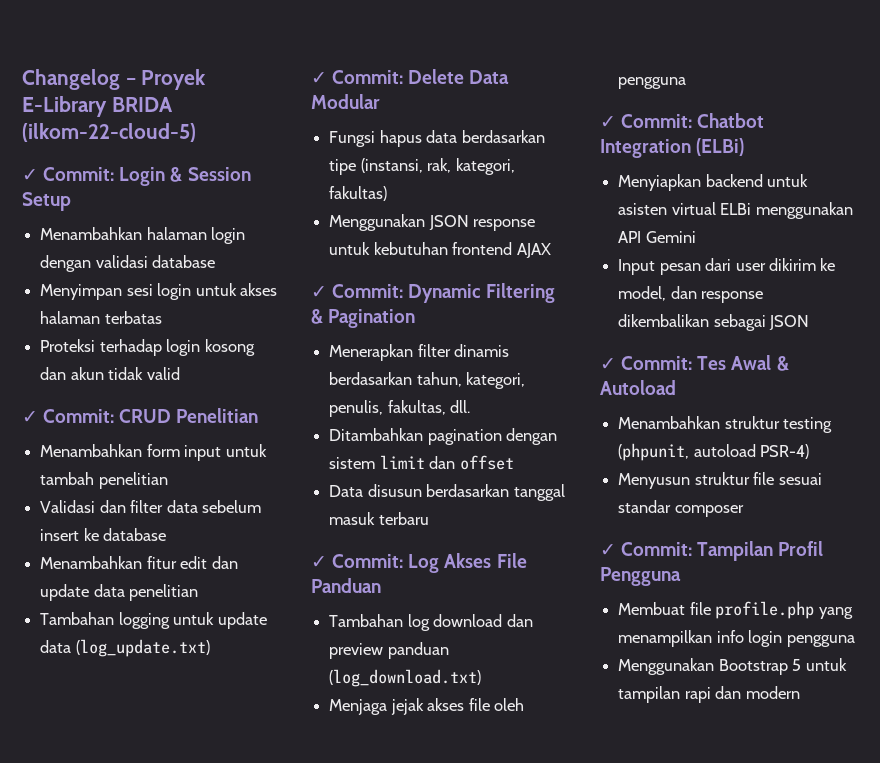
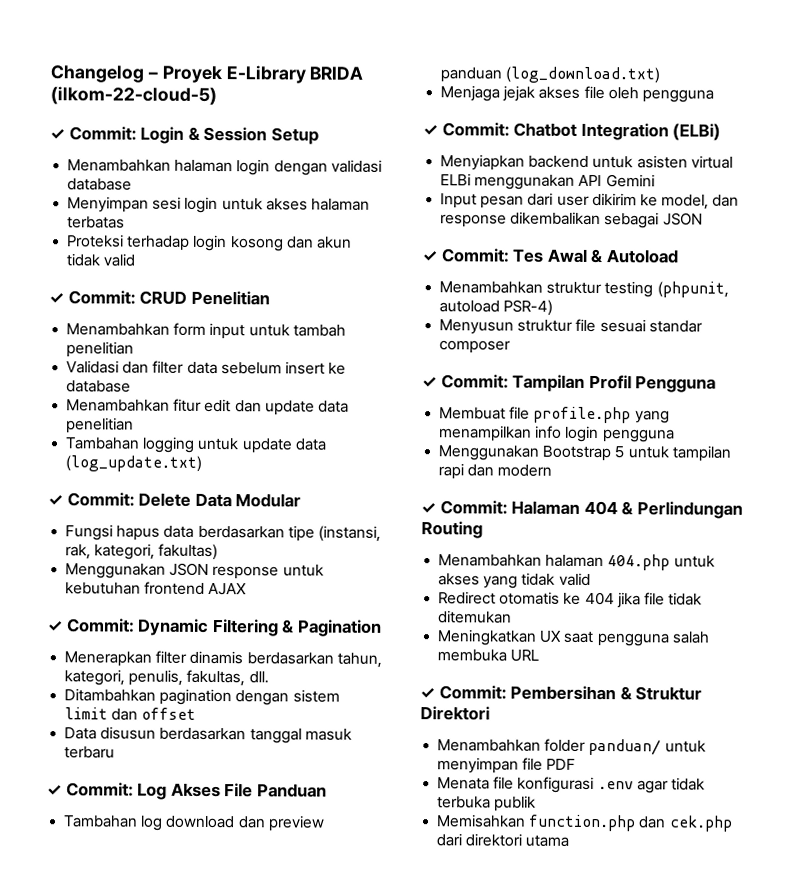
(800, 692) none -> [421,500,743,519] [421,521,483,539] [438,554,715,571] [438,572,591,589] [438,591,703,609] [438,610,513,624] [437,629,710,647] [437,649,540,662] [420,685,703,701] [420,706,490,721] [437,738,706,756] [437,757,577,774] [437,776,705,794] [437,795,537,812] [436,814,733,832] [436,833,570,847] // ✓ Commit: Halaman 404 & Perlindungan Routing // Menambahkan halaman 404.php untuk akses yang tidak valid // Redirect otomatis ke 404 jika file tidak ditemukan // Meningkatkan UX saat pengguna salah membuka URL // ✓ Commit: Pembersihan & Struktur Direktori // Menambahkan folder panduan/ untuk menyimpan file PDF // Menata file konfigurasi .env agar tidak terbuka publik // Memisahkan function.php dan cek.php dari direktori utama

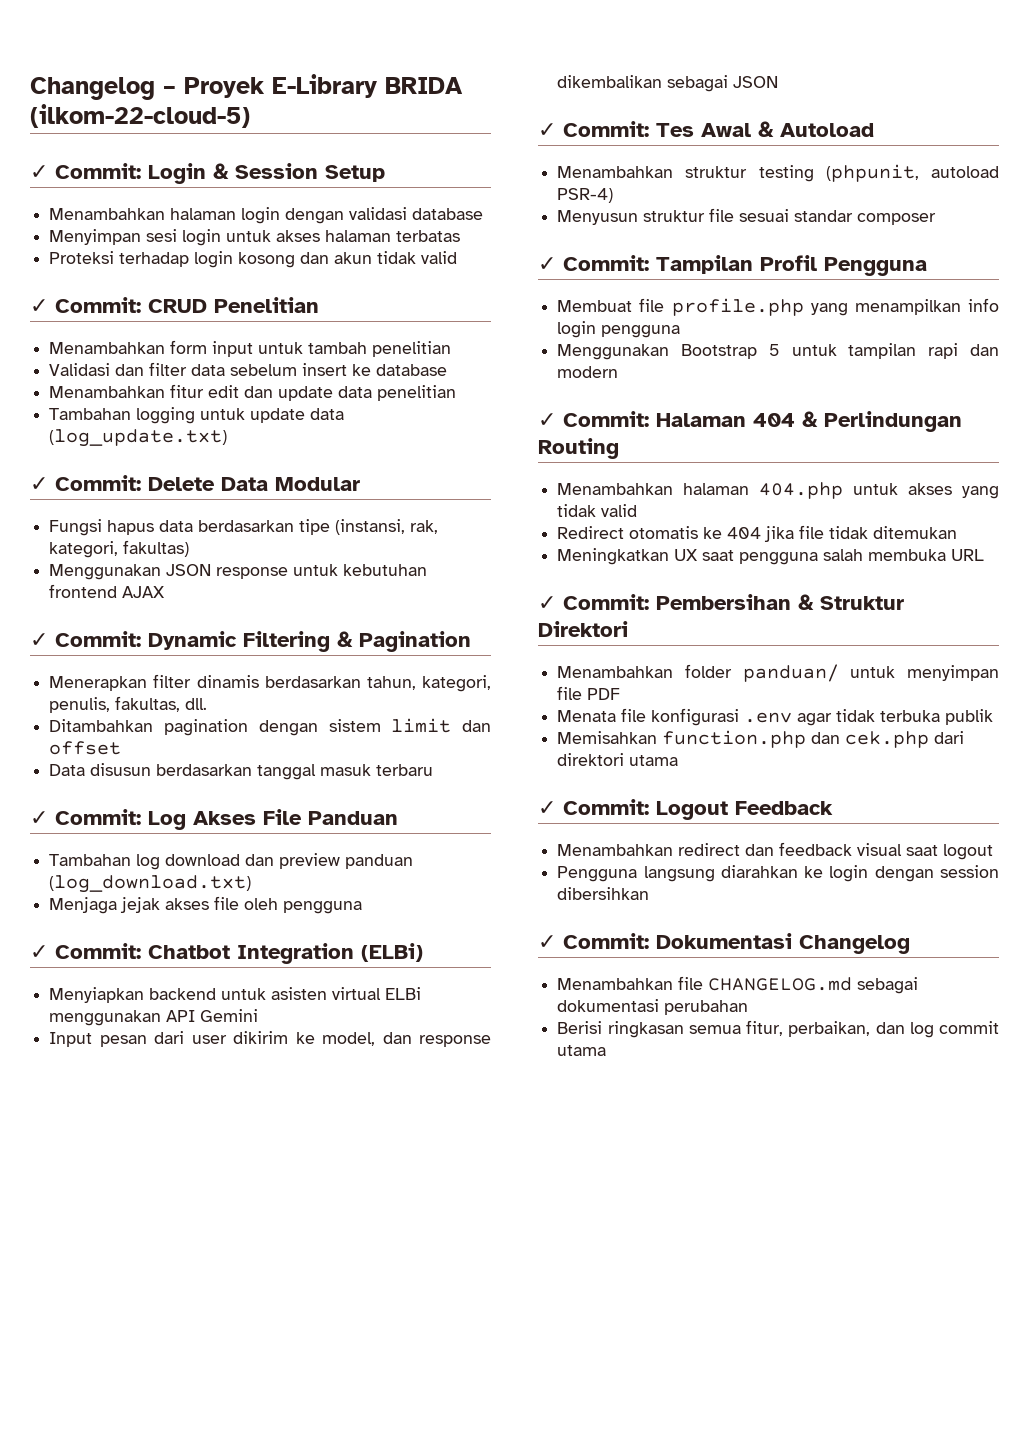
(570, 840) none -> [538,799,833,820] [557,842,994,860] [557,865,1000,882] [557,887,650,900] [538,933,910,954] [557,976,919,994] [557,999,749,1015] [557,1020,999,1038] [557,1045,607,1056] // ✓ Commit: Logout Feedback // Menambahkan redirect dan feedback visual saat logout // Pengguna langsung diarahkan ke login dengan session dibersihkan // ✓ Commit: Dokumentasi Changelog // Menambahkan file CHANGELOG.md sebagai dokumentasi perubahan // Berisi ringkasan semua fitur, perbaikan, dan log commit utama

